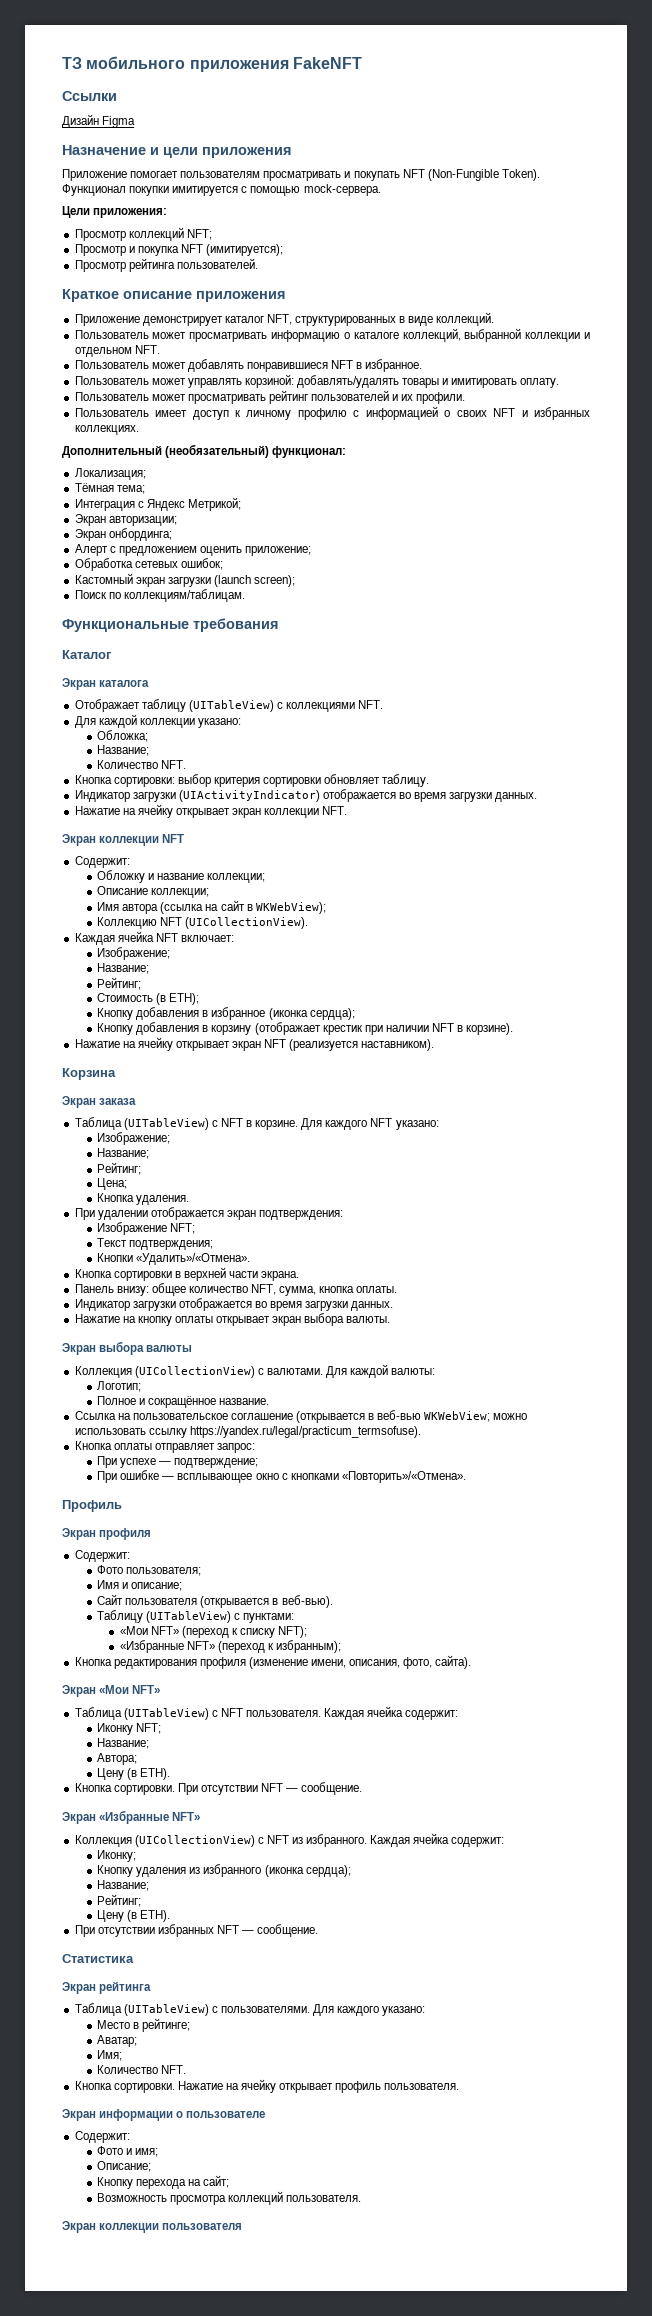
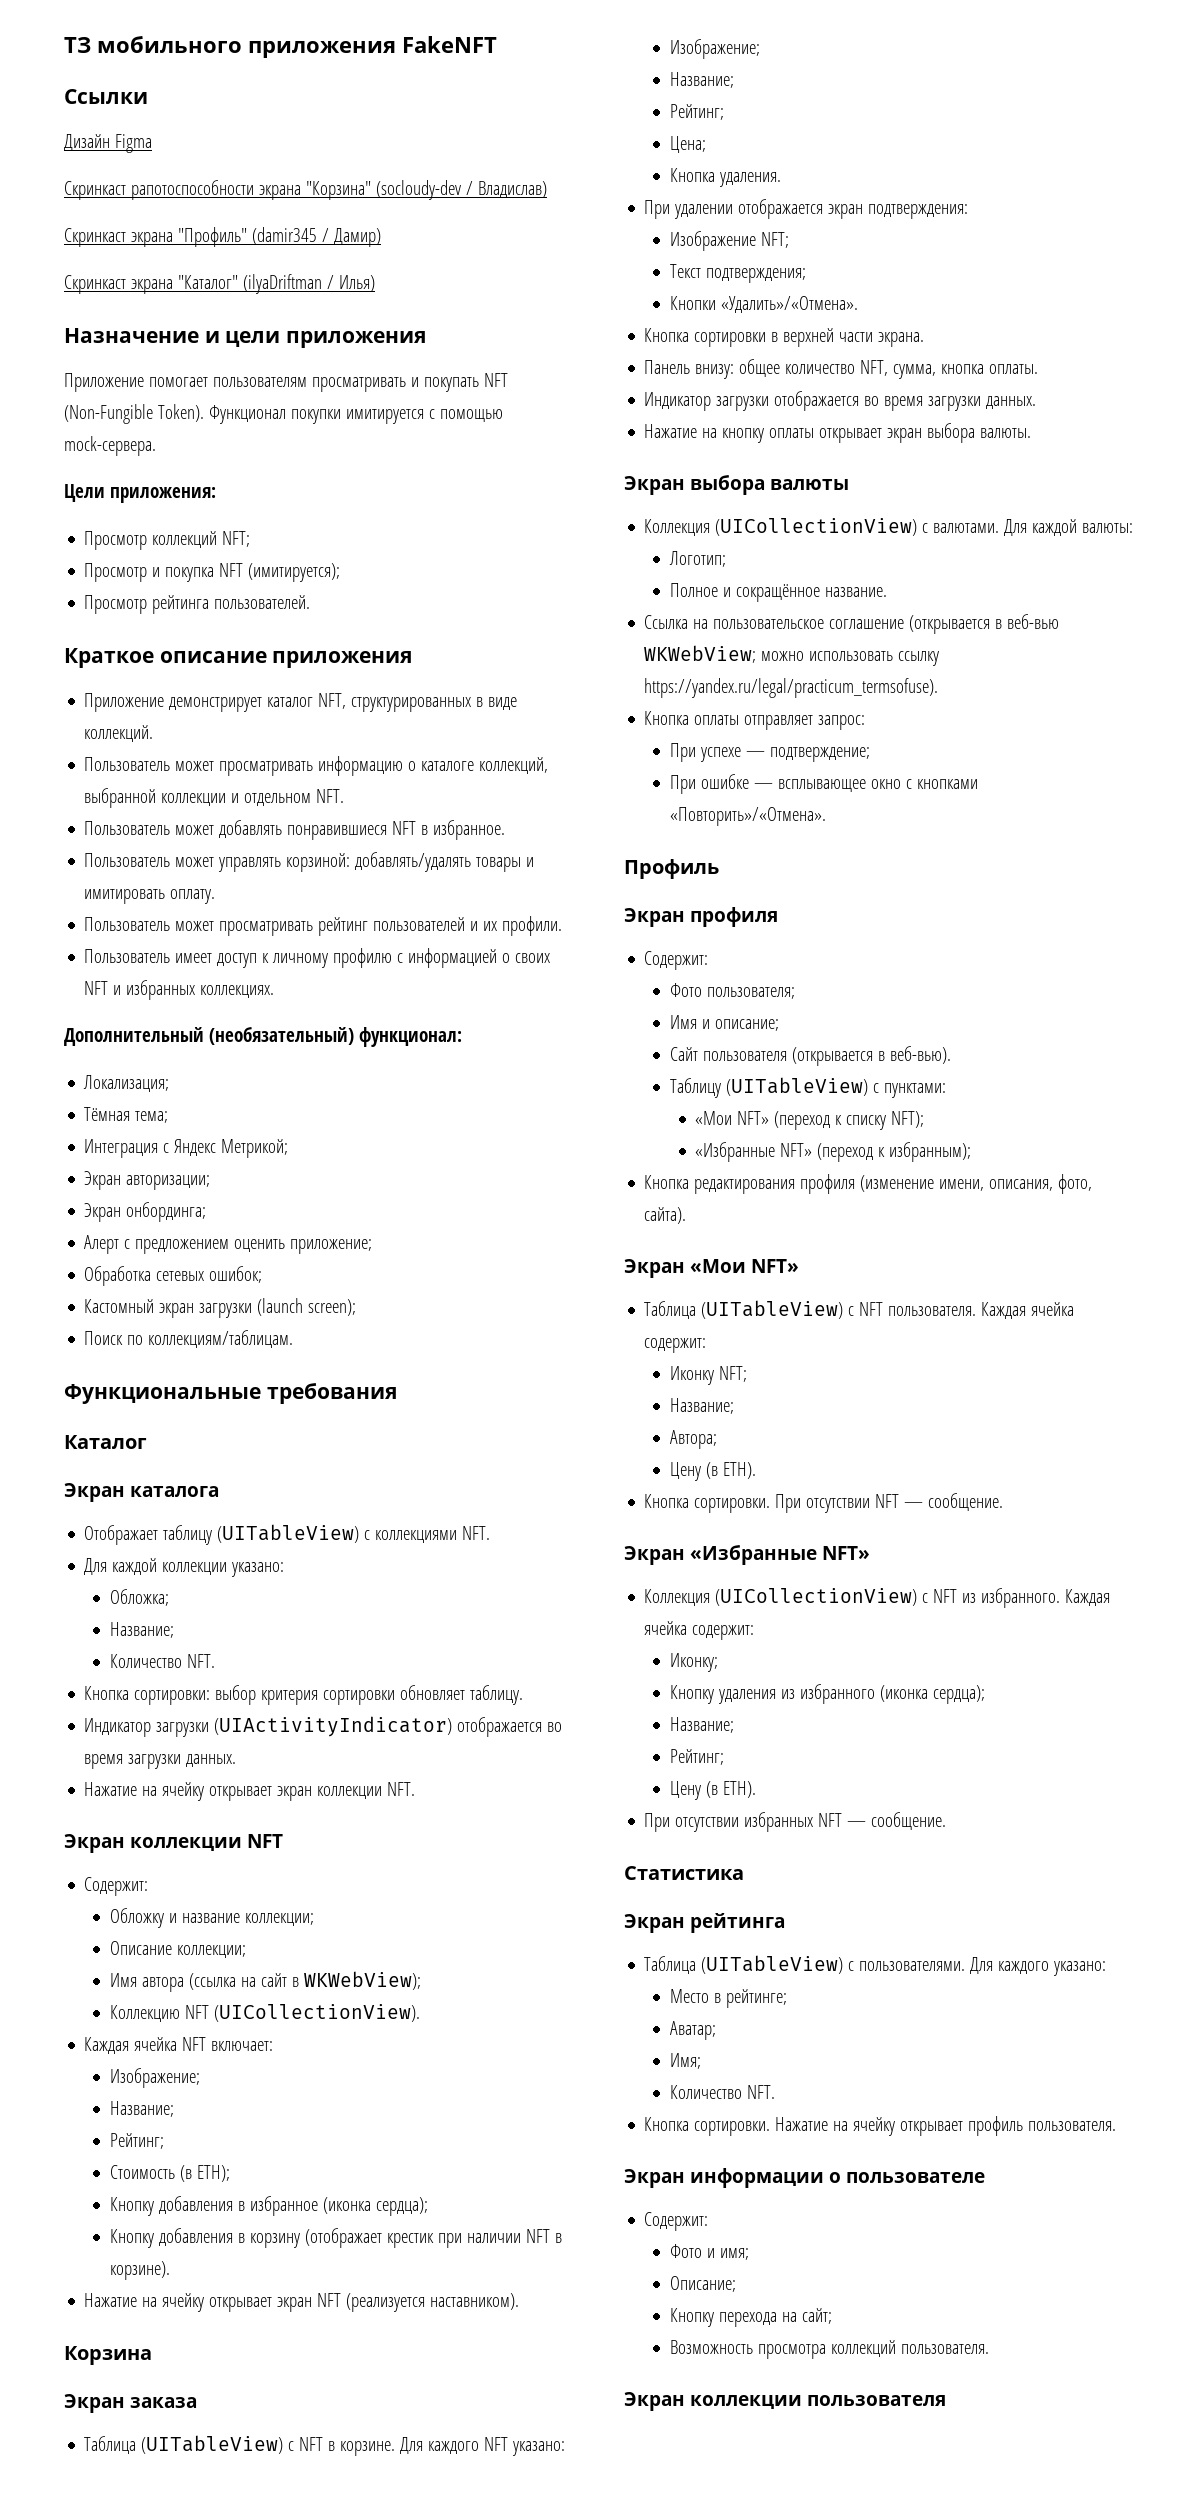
(136, 122) none -> [64,180,547,200] [64,227,381,247] [64,274,375,294] // Скринкаст рапотоспособности экрана "Корзина" (socloudy-dev / Владислав) // Cкринкаст экрана "Профиль" (damir345 / Дамир) // Cкринкаст экрана "Каталог" (ilyaDriftman / Илья)

